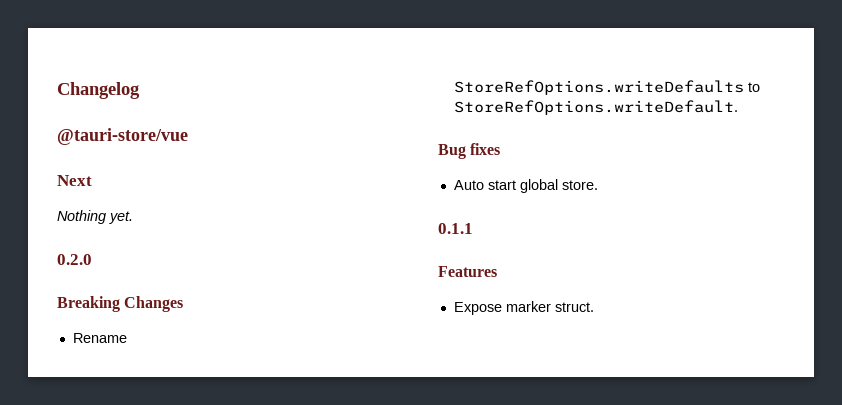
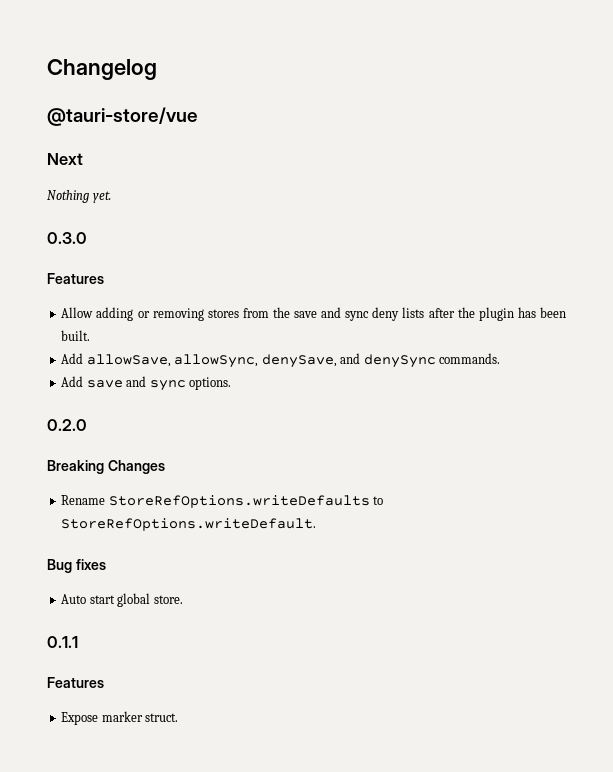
(133, 217) none -> [47,232,87,244] [47,273,104,284] [61,307,566,321] [61,330,91,341] [61,353,501,368] [61,376,232,391] // 0.3.0 // Features // Allow adding or removing stores from the save and sync deny lists after the plugin has been built. // Add allowSave, allowSync, denySave, and denySync commands. // Add save and sync options.

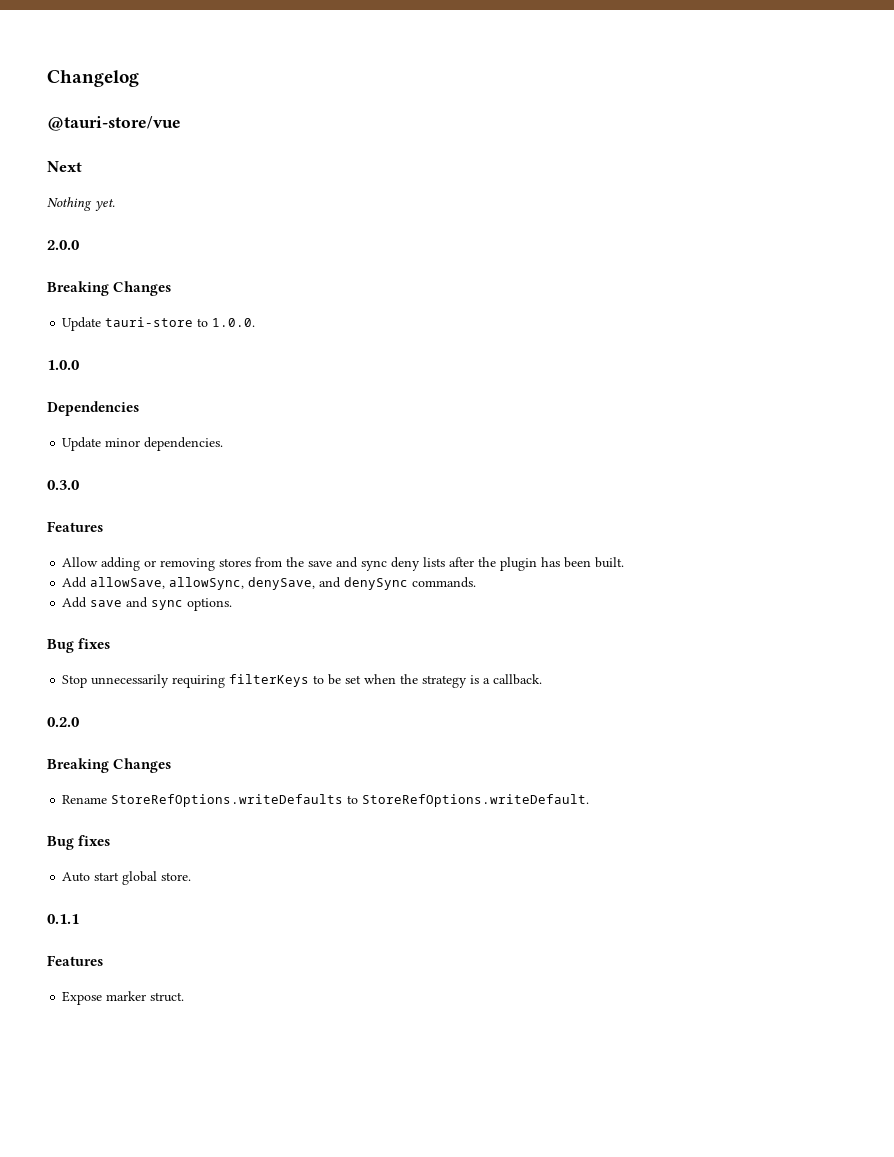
(111, 197) none -> [47,240,79,250] [47,281,172,296] [62,317,256,331] [47,360,79,370] [47,401,139,416] [62,437,224,451] // 2.0.0 // Breaking Changes // Update tauri-store to 1.0.0. // 1.0.0 // Dependencies // Update minor dependencies.
(232, 383) none -> [47,638,111,653] [62,674,543,688] // Bug fixes // Stop unnecessarily requiring filterKeys to be set when the strategy is a callback.

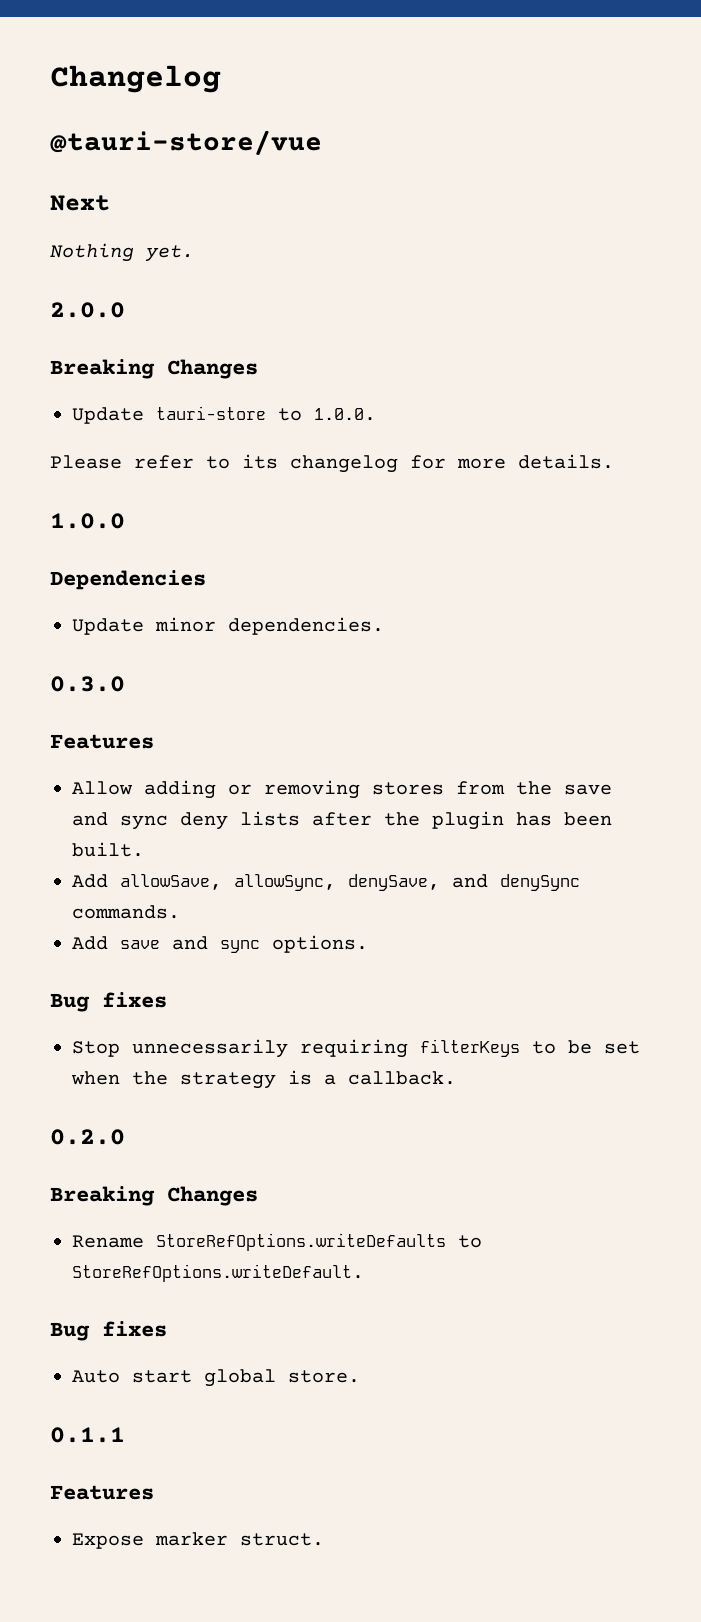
(256, 322) none -> [50,454,614,473] // Please refer to its changelog for more details.

